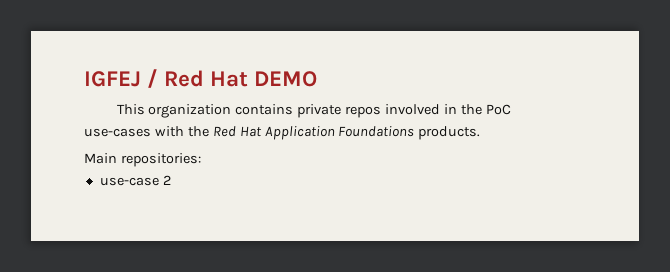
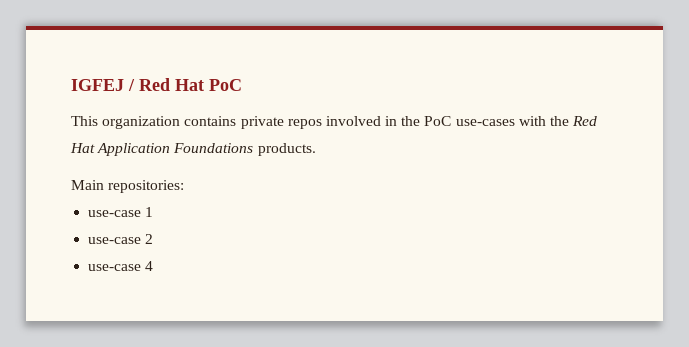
[254,71,318,87] DEMO -> [209,79,242,91] PoC
(201, 160) none -> [88,207,154,217] // use-case 1
(171, 180) none -> [88,261,154,271] // use-case 4

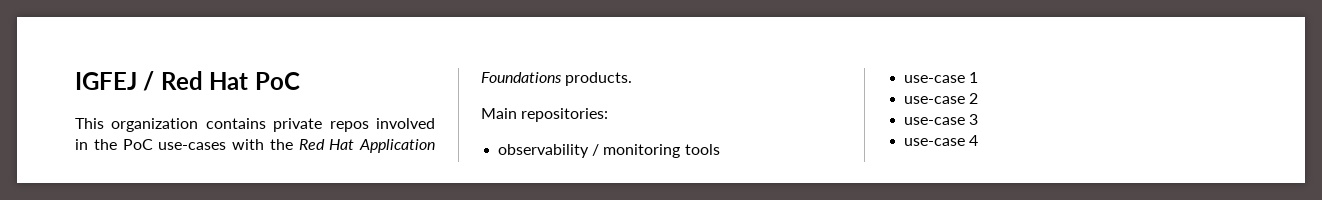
(185, 186) none -> [498,144,720,158] // observability / monitoring tools
(154, 239) none -> [904,114,979,125] // use-case 3

